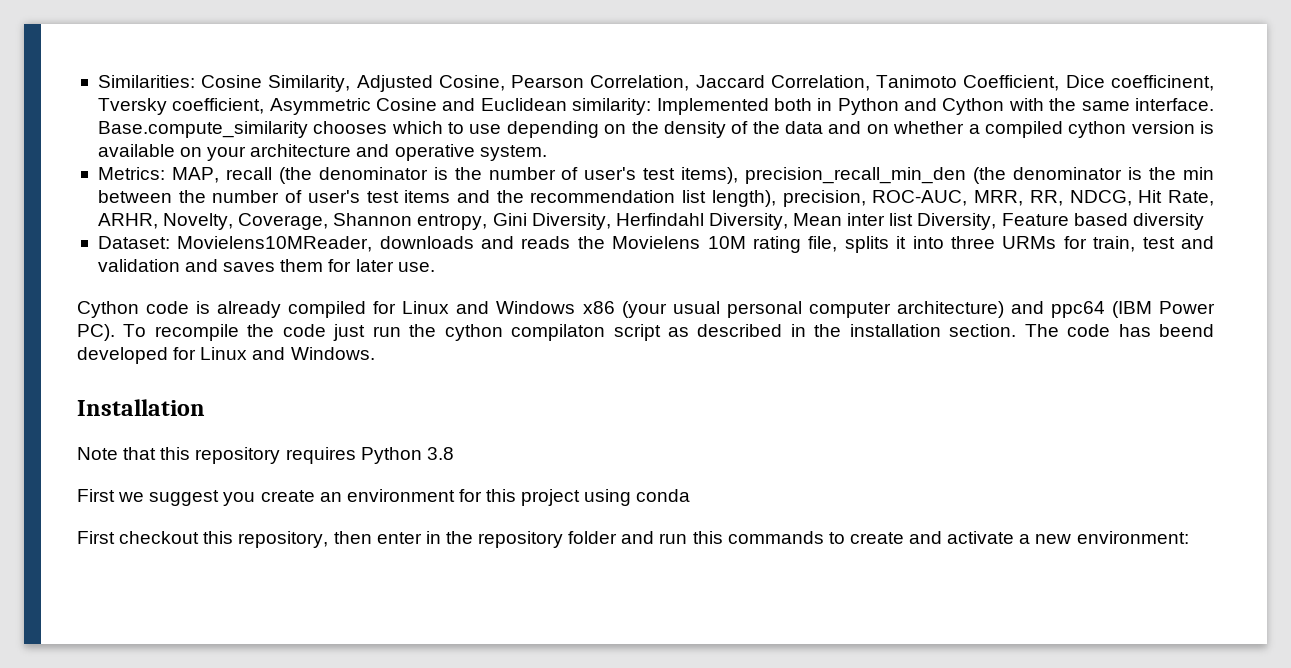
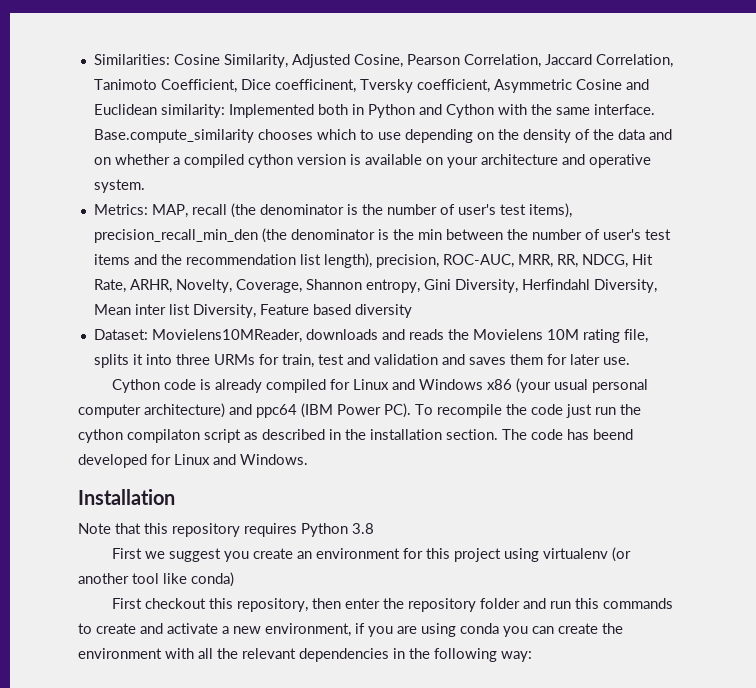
[636,489,691,502] conda -> [543,547,632,562] [78,572,234,587] virtualenv (or another tool like conda)
[425,531,441,544] in -> (381, 603) none
[1076,531,1189,544] environment: -> [265,623,623,637] [78,648,532,662] environment, if you are using conda you can create the environment with all the relevant dependencies in the following way:

